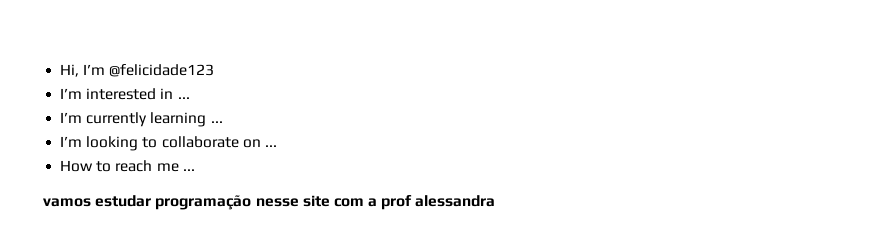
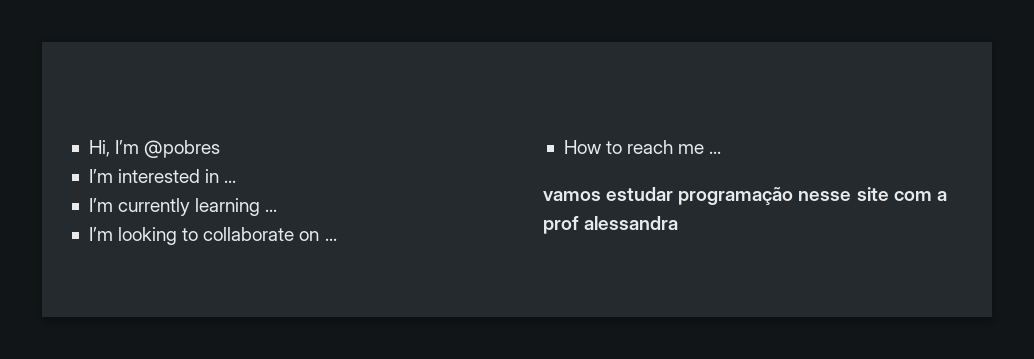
[109,64,215,77] @felicidade123 -> [144,140,221,158] @pobres

